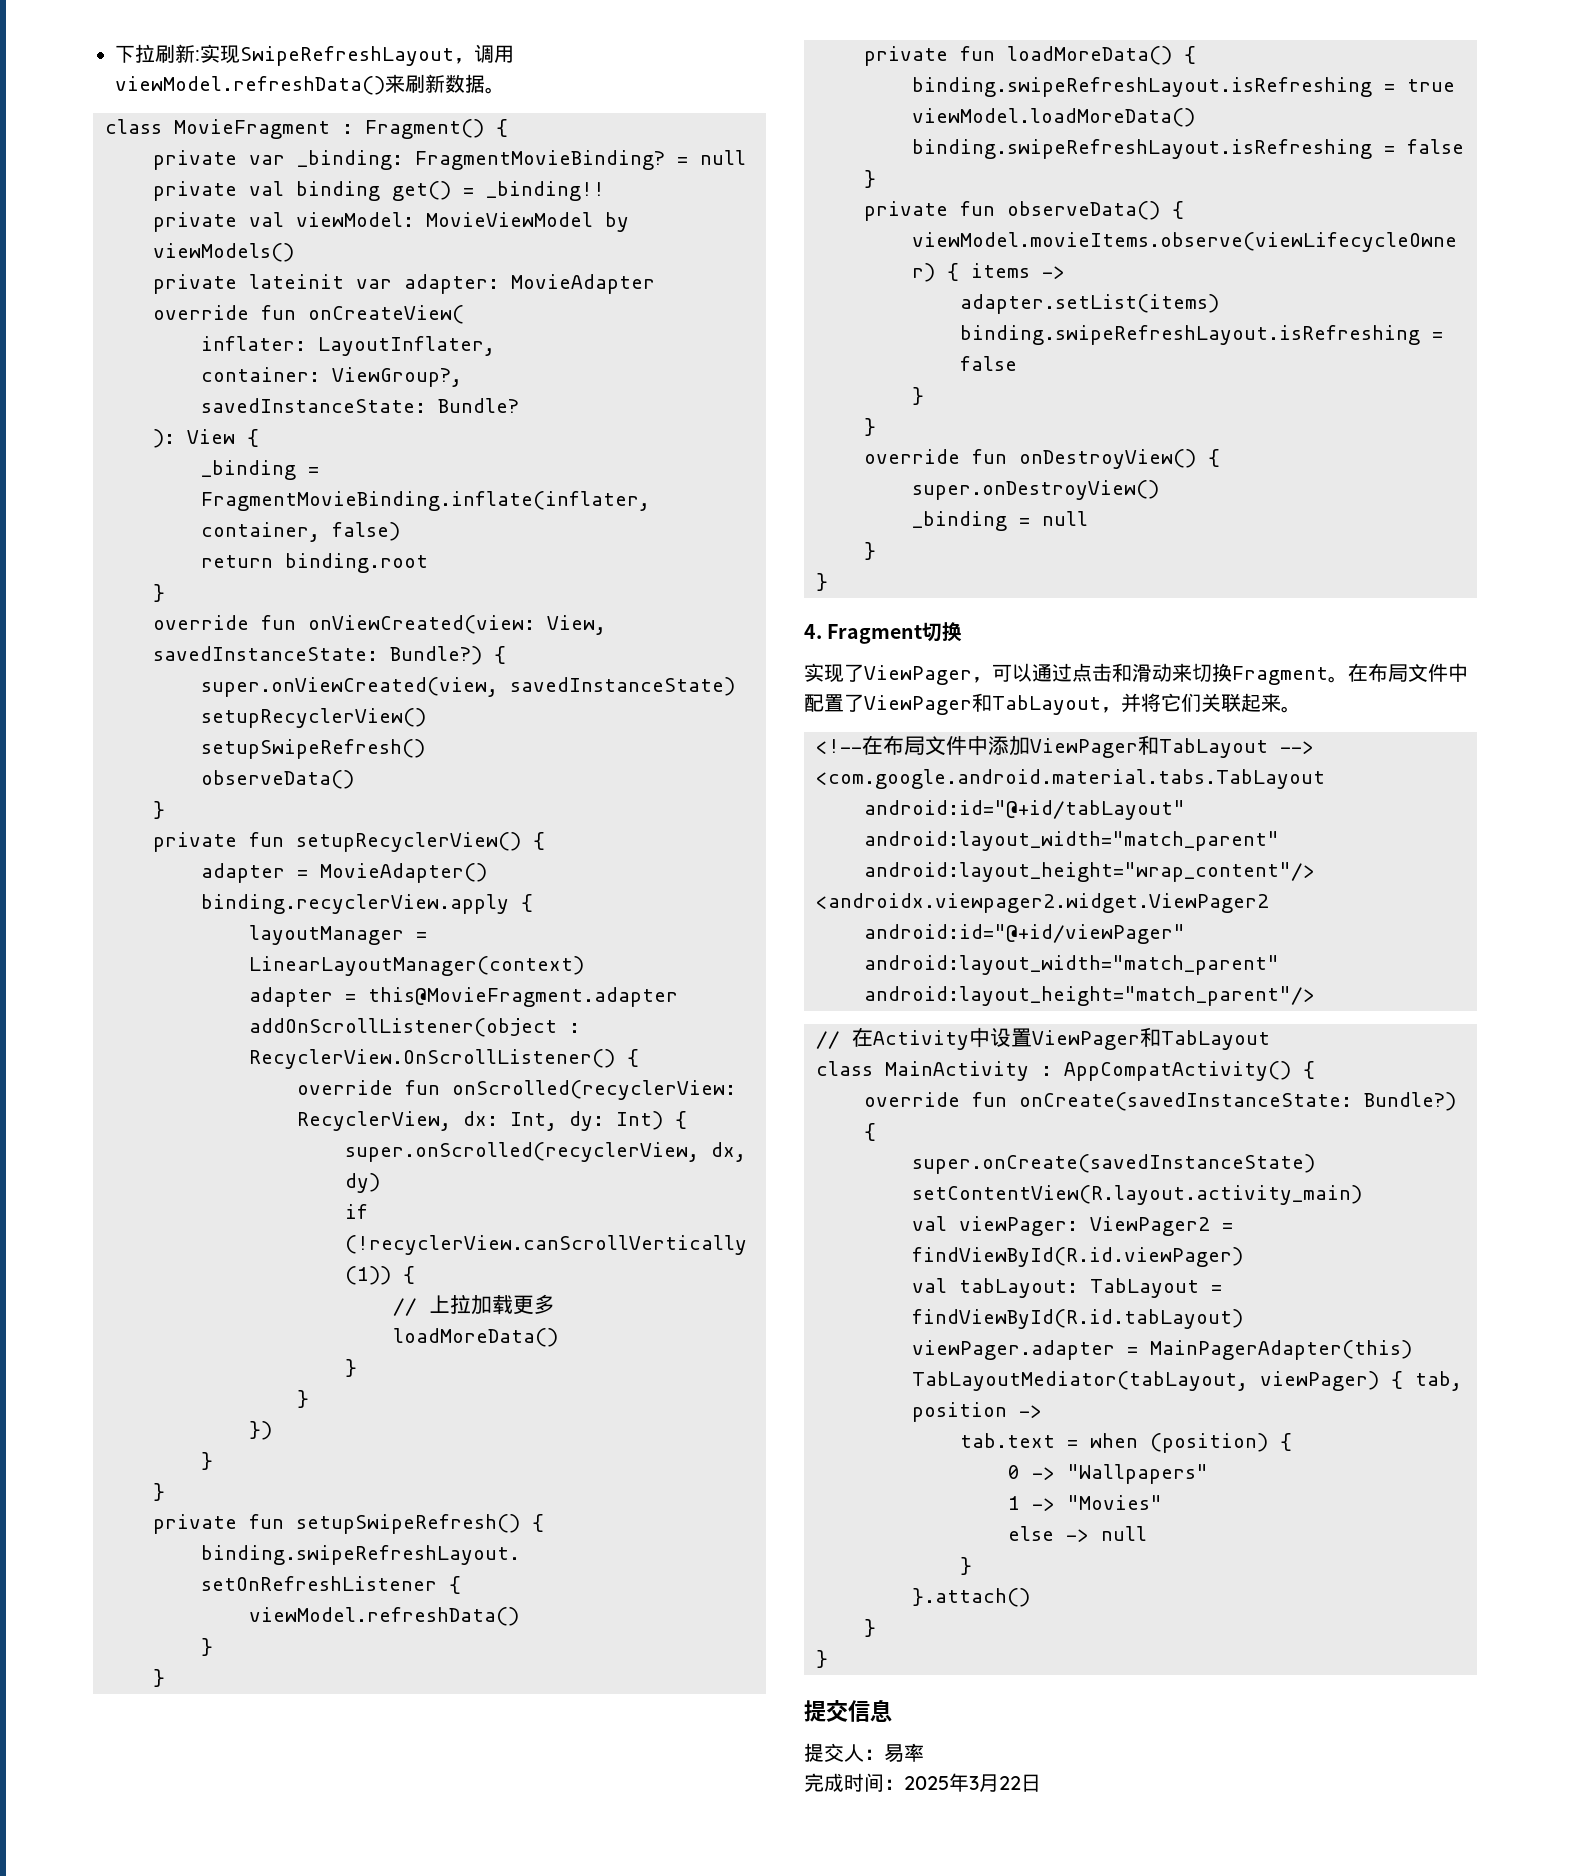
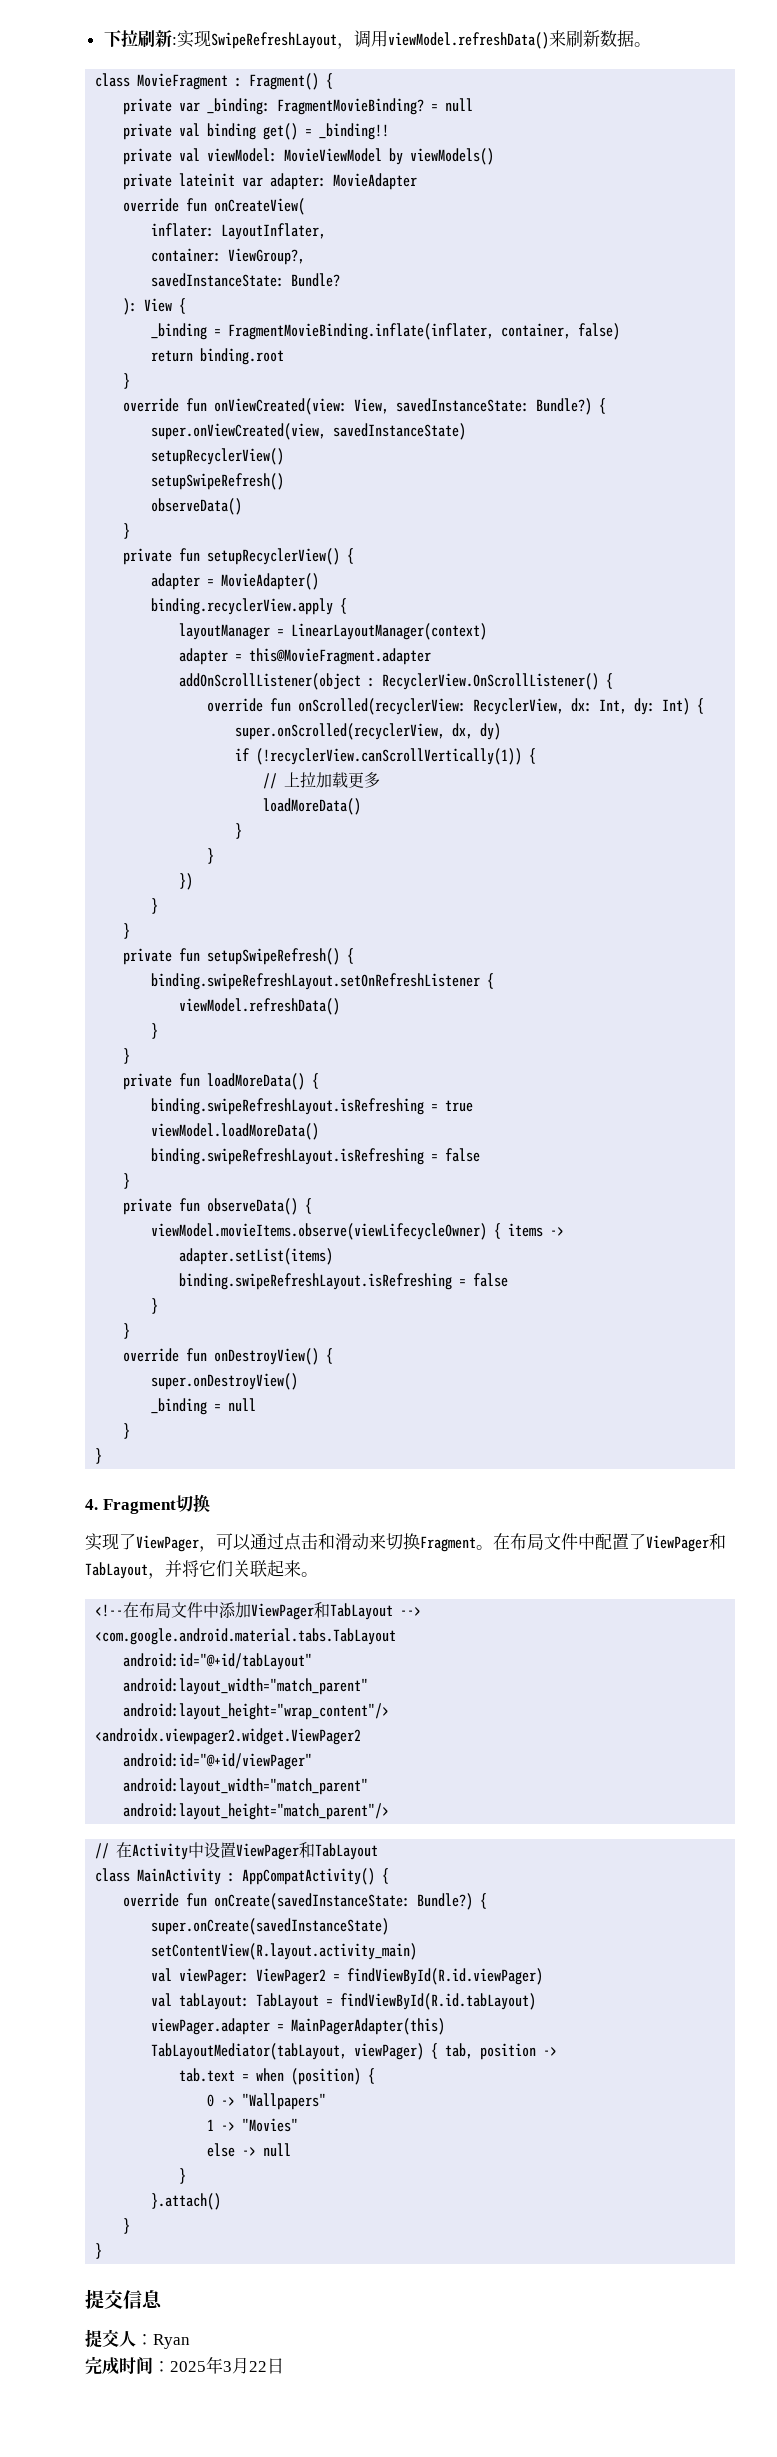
[884,1743,924,1763] 易率 -> [153,2334,190,2349] Ryan

